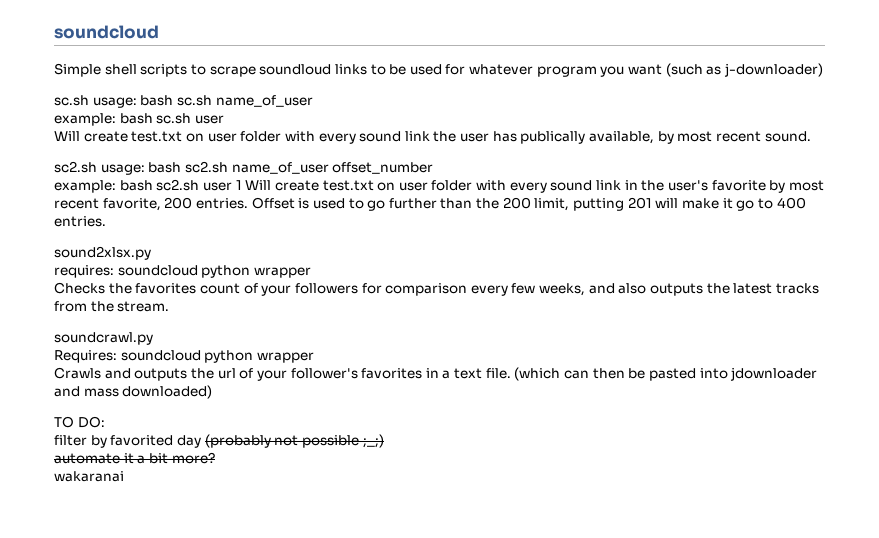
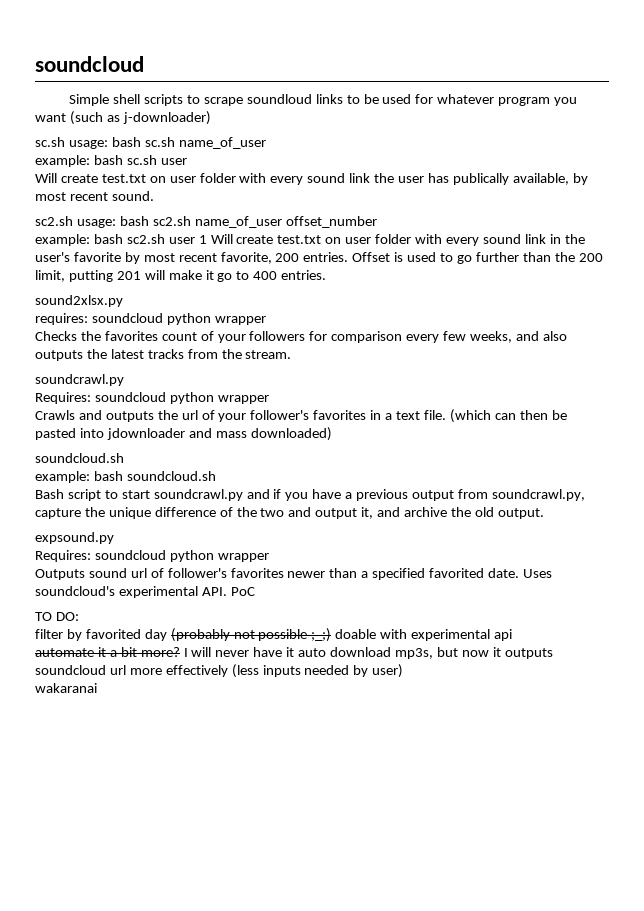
(213, 392) none -> [35,453,124,463] [35,471,216,483] [35,489,585,501] [35,507,544,519] [35,532,114,544] [35,550,269,562] [35,568,552,580] [35,586,255,598] // soundcloud.sh // example: bash soundcloud.sh // Bash script to start soundcrawl.py and if you have a previous output from soundcrawl.py, capture the unique difference of the two and output it, and archive the old output. // expsound.py // Requires: soundcloud python wrapper // Outputs sound url of follower's favorites newer than a specified favorited date. Uses soundcloud's experimental API. PoC
(384, 441) none -> [335,629,513,641] doable with experimental api
(215, 458) none -> [183,647,553,659] [35,664,404,678] I will never have it auto download mp3s, but now it outputs soundcloud url more effectively (less inputs needed by user)

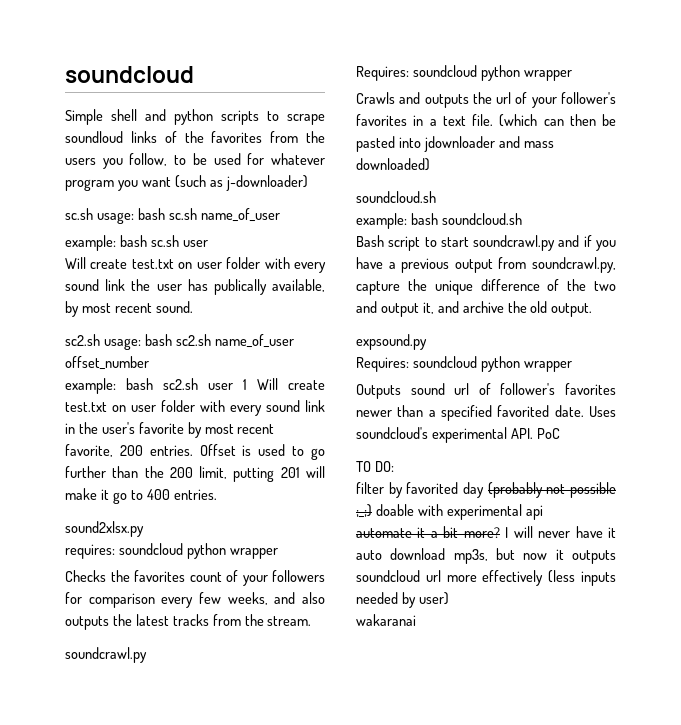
(141, 99) none -> [145,109,213,125] and python
(343, 99) none -> [164,131,325,143] [65,153,168,169] of the favorites from the users you follow,

